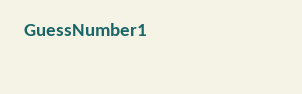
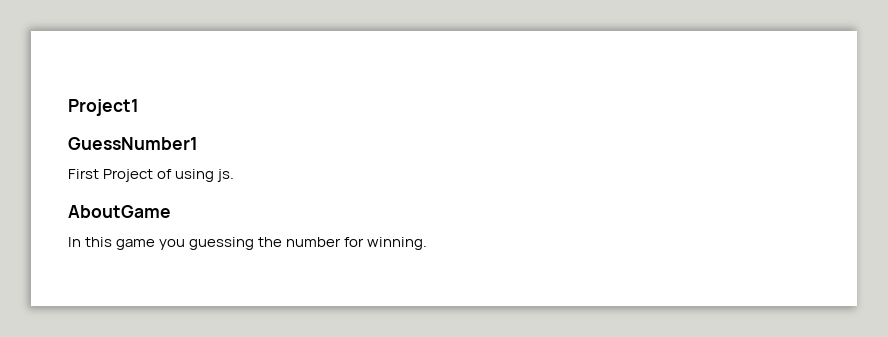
(24, 29) none -> [68,99,139,116] Project1 //
(147, 29) none -> [68,169,235,182] [68,205,171,218] [68,237,428,250] // First Project of using js. // AboutGame // In this game you guessing the number for winning.

